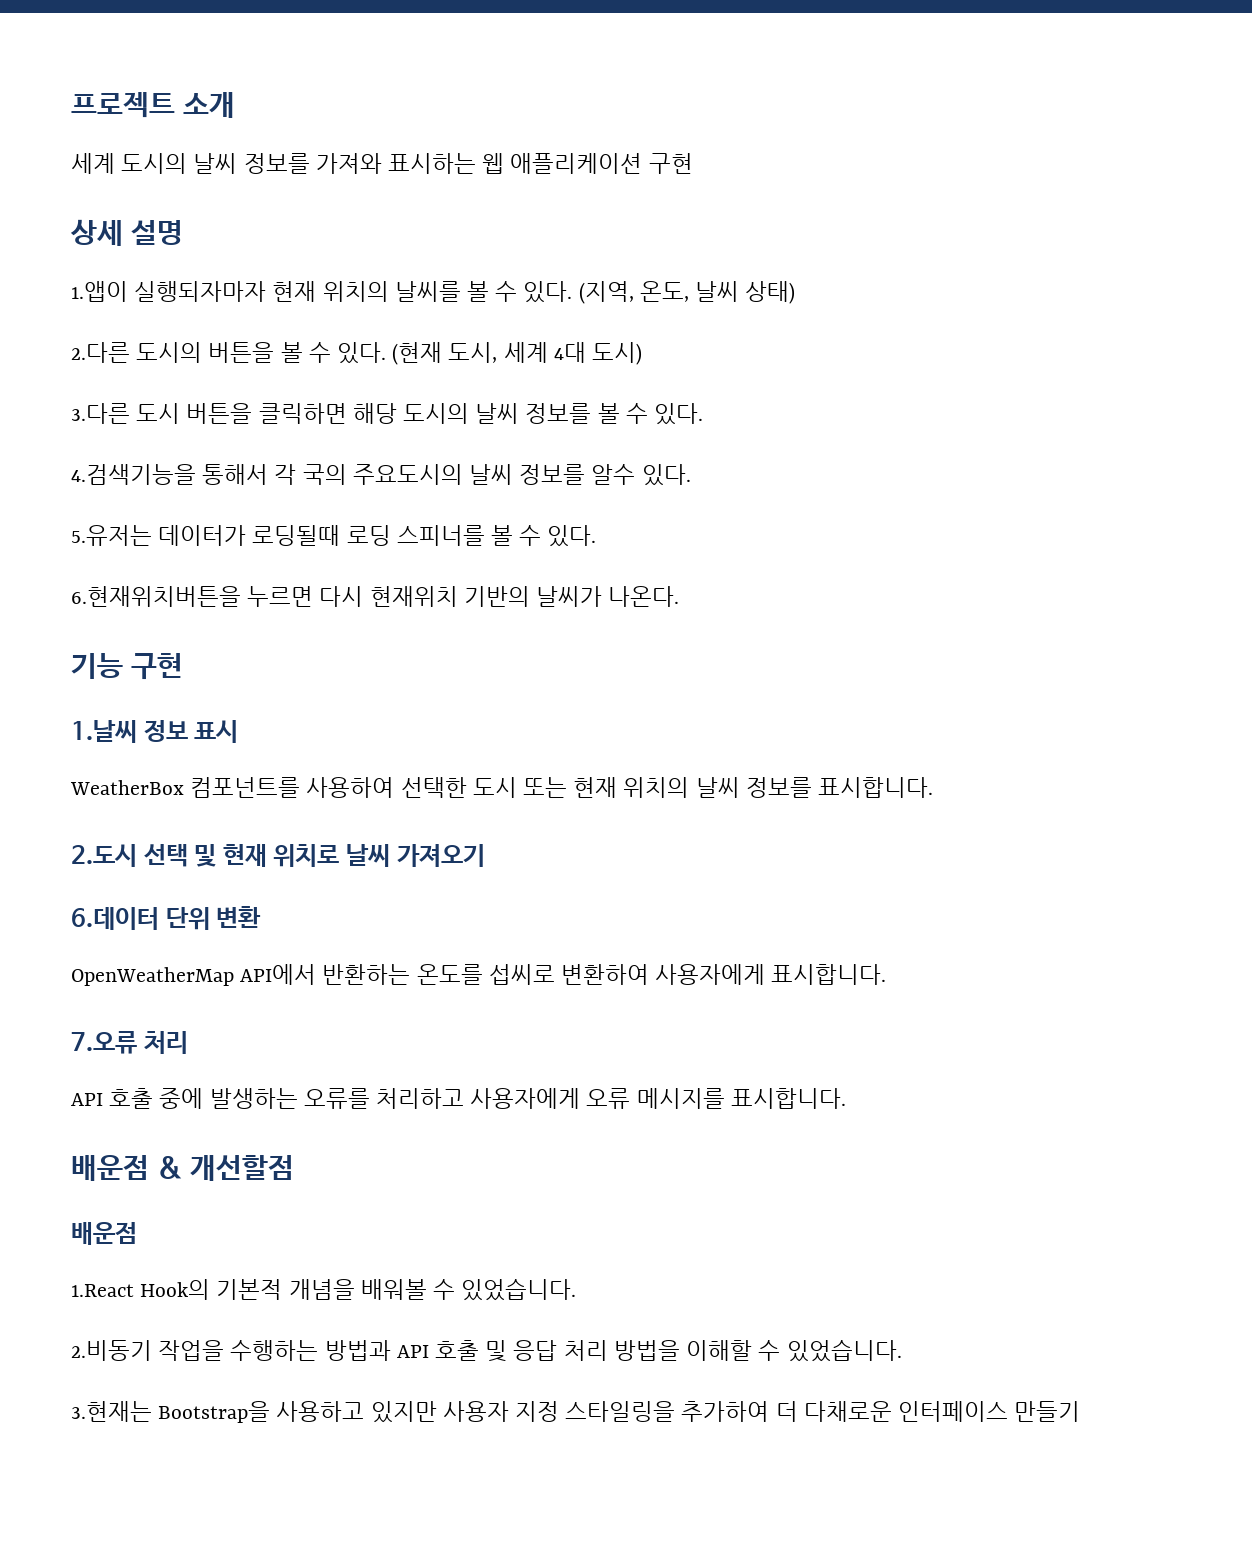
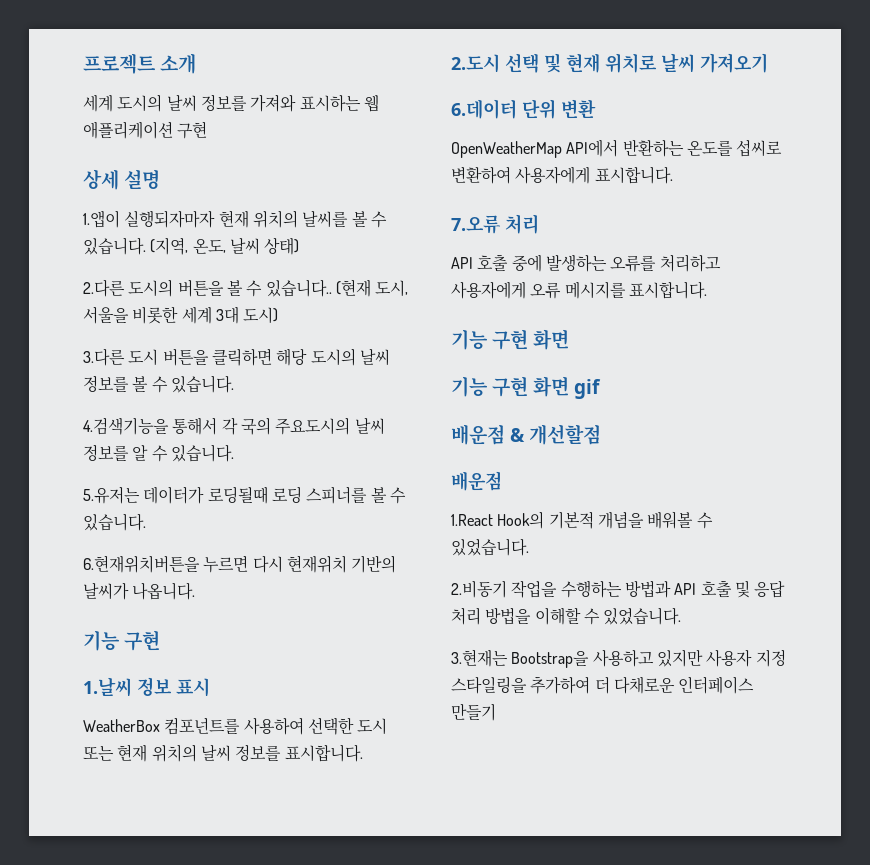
[523,281,573,303] 있다. -> [83,237,146,255] 있습니다.
[337,342,387,364] 있다. -> [265,279,332,297] 있습니다..
[503,342,586,363] 세계 4대 -> [83,306,239,324] 서울을 비롯한 세계 3대
[654,403,704,425] 있다. -> [170,375,234,393] 있습니다.
[591,464,691,486] 알수 있다. -> [132,444,234,462] 알 수 있습니다.
[547,525,597,547] 있다. -> [83,513,146,531] 있습니다.
[608,586,680,607] 나온다. -> [132,582,196,600] 나옵니다.
(846, 1098) none -> [451,329,570,350] [451,376,602,399] // 기능 구현 화면 // 기능 구현 화면 gif

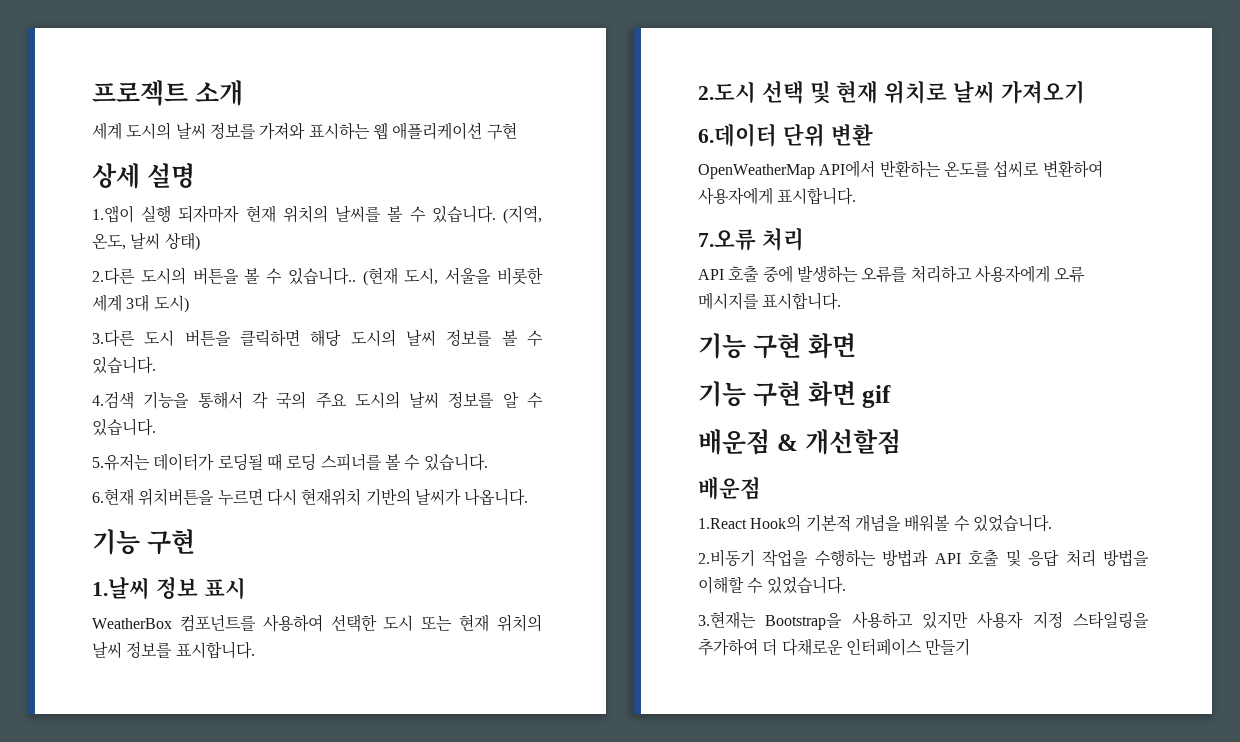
[124,210,216,228] 실행되자마자 -> [141,205,240,223] 실행 되자마자
[83,417,169,435] 4.검색기능을 -> [92,391,190,409] 4.검색 기능을
[275,417,351,435] 주요도시의 -> [315,391,400,409] 주요 도시의
[207,486,268,504] 로딩될때 -> [217,453,282,471] 로딩될 때
[83,555,200,573] 6.현재위치버튼을 -> [92,488,215,506] 6.현재 위치버튼을

